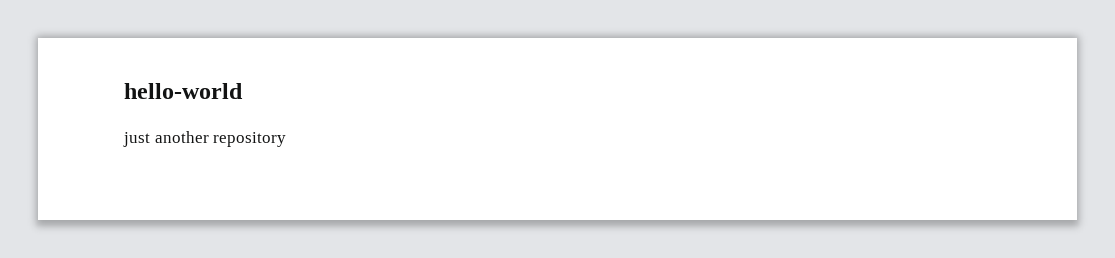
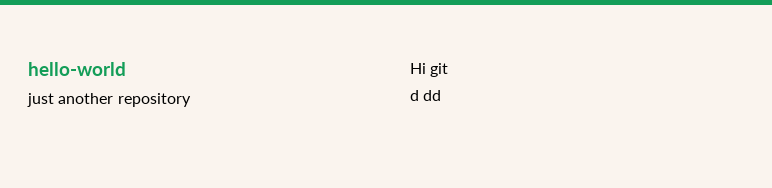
(287, 139) none -> [410,63,449,77] [410,90,442,101] // Hi git // d dd

